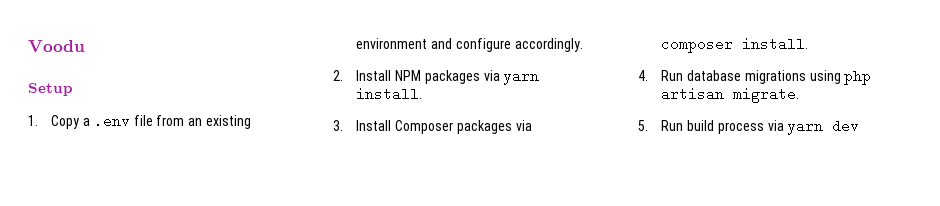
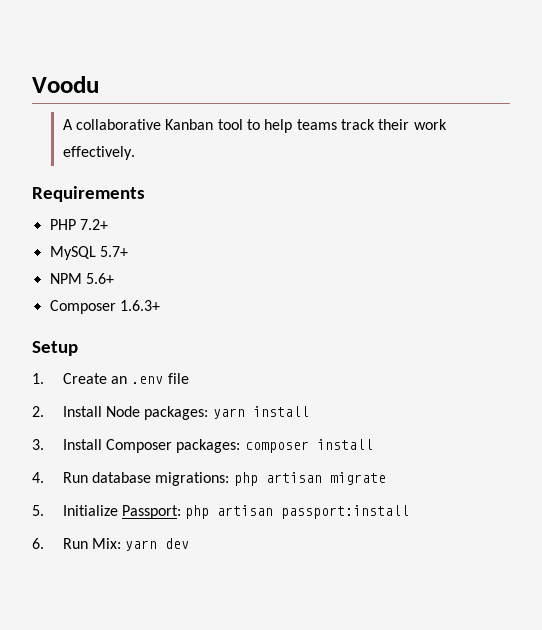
(85, 46) none -> [62,119,447,133] [62,146,135,160] [32,186,145,202] [49,219,108,230] [49,246,128,260] [49,273,114,284] [49,300,160,314] // A collaborative Kanban tool to help teams track their work effectively. // Requirements // PHP 7.2+ // MySQL 5.7+ // NPM 5.6+ // Composer 1.6.3+
[51,115,90,129] Copy a -> [62,373,127,384] Create an
[156,115,251,129] [356,38,583,52] [333,69,540,85] [356,87,423,101] from an existing environment and configure accordingly. // 2. Install NPM packages via yarn install. -> [32,406,309,420] // 2. Install Node packages: yarn install
[456,120,532,134] [661,37,809,53] packages via composer install. -> [176,439,373,453] packages: composer install
[744,70,872,85] [661,87,800,103] [638,120,784,134] migrations using php artisan migrate. // 5. Run build process via -> [155,472,386,486] [32,505,410,519] [32,538,121,549] migrations: php artisan migrate // 5. Initialize Passport: php artisan passport:install // 6. Run Mix:

